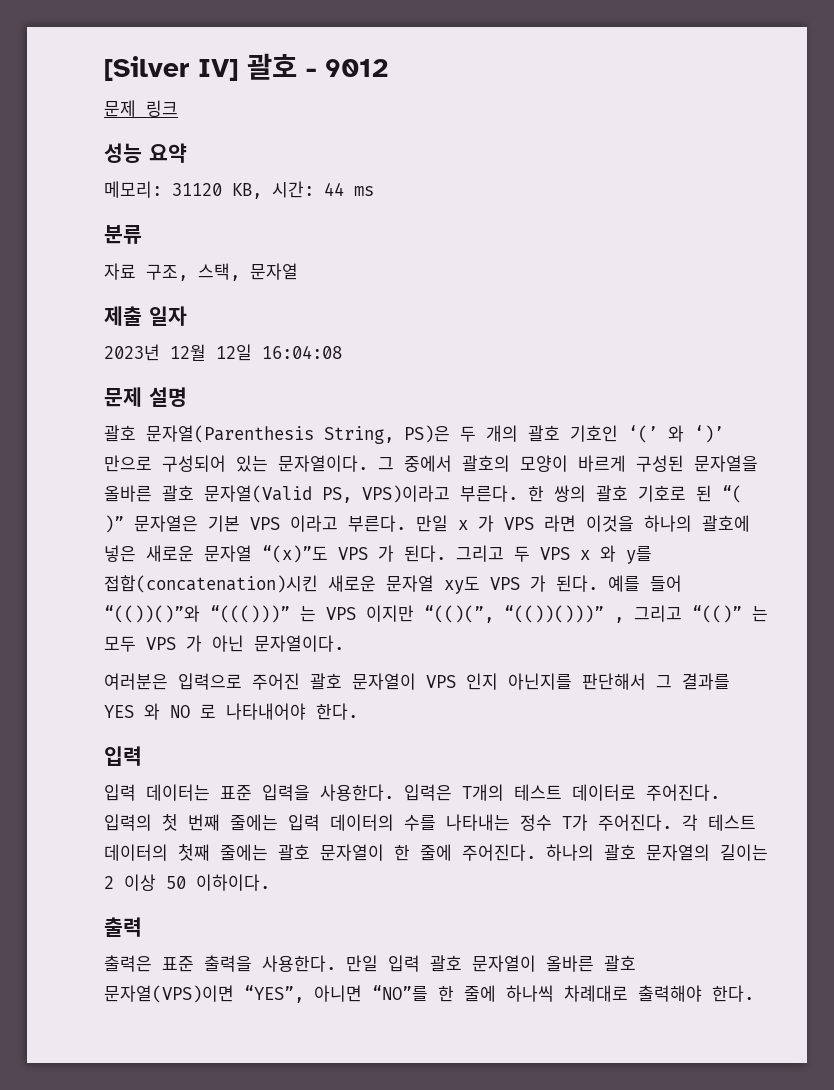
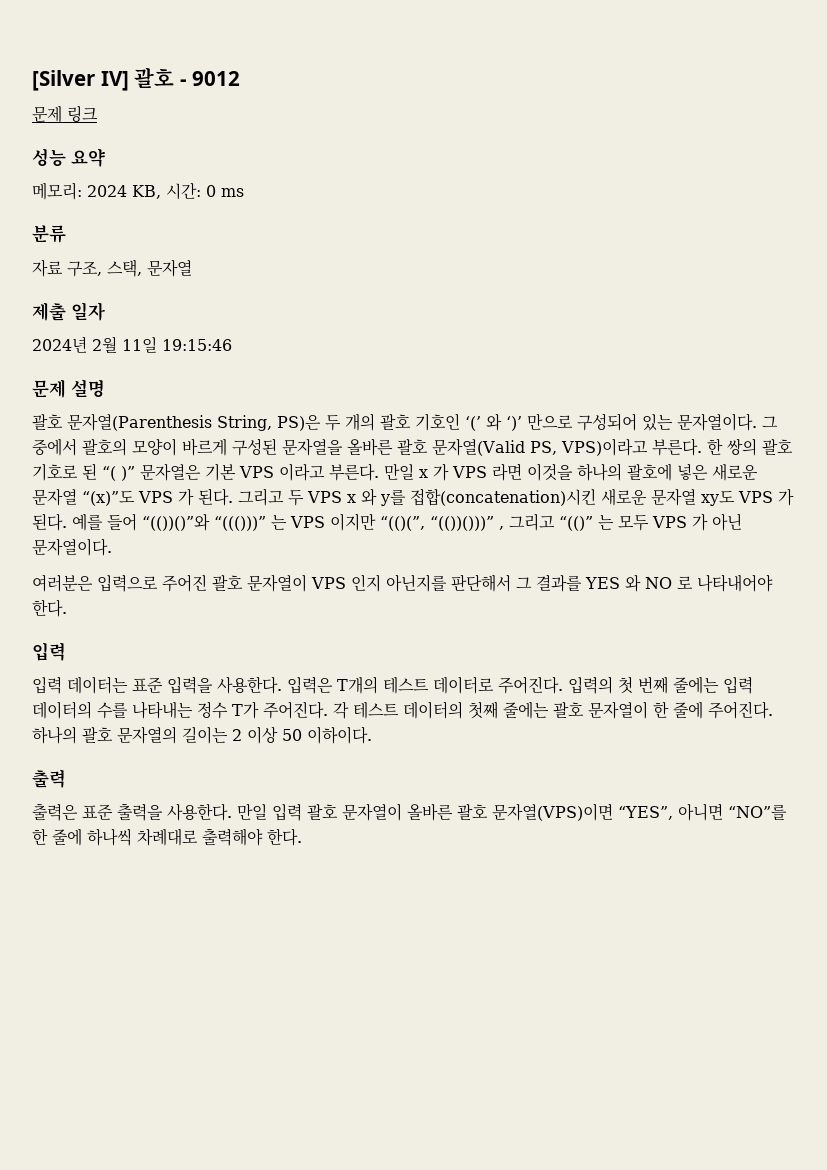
[172,183,222,196] 31120 -> [87,185,127,197] 2024
[324,182,344,196] 44 -> [206,185,216,197] 0
[104,344,342,361] 2023년 12월 12일 16:04:08 -> [32,336,232,353] 2024년 2월 11일 19:15:46

